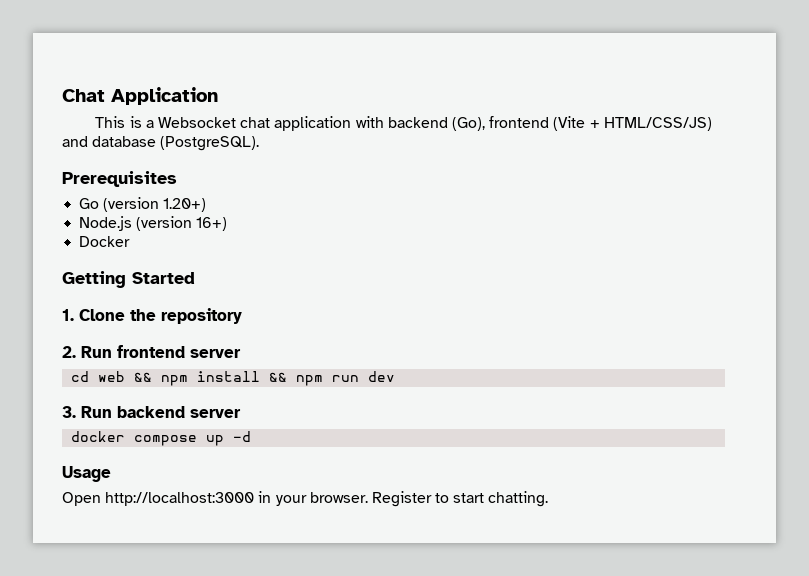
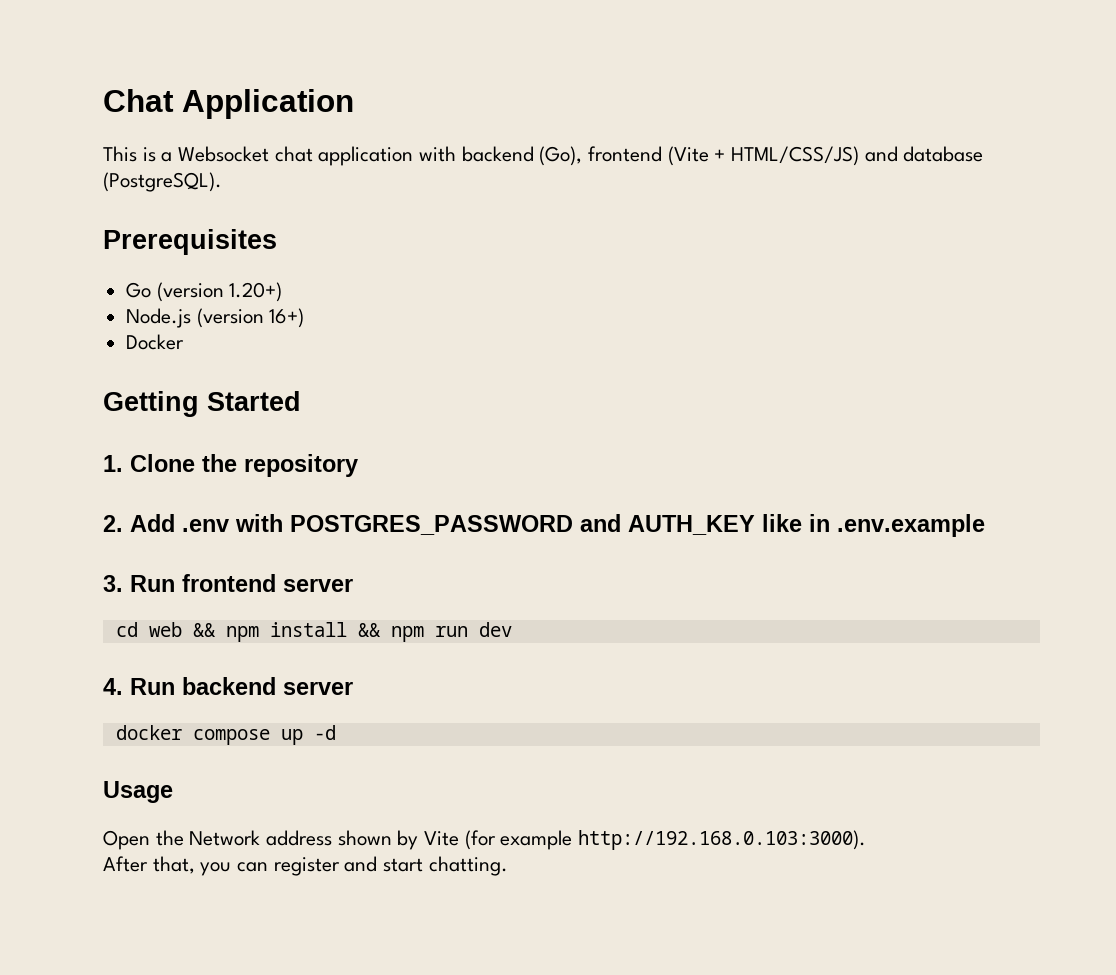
(76, 352) none -> [130,514,985,537] [103,575,123,592] Add .env with POSTGRES_PASSWORD and AUTH_KEY like in .env.example // 3.
[62,406,76,418] 3. -> [103,678,123,695] 4.
[105,491,450,507] http://localhost:3000 in your browser. Register to -> [155,830,867,850] [103,856,378,876] the Network address shown by Vite (for example http://192.168.0.103:3000). // After that, you can register and

